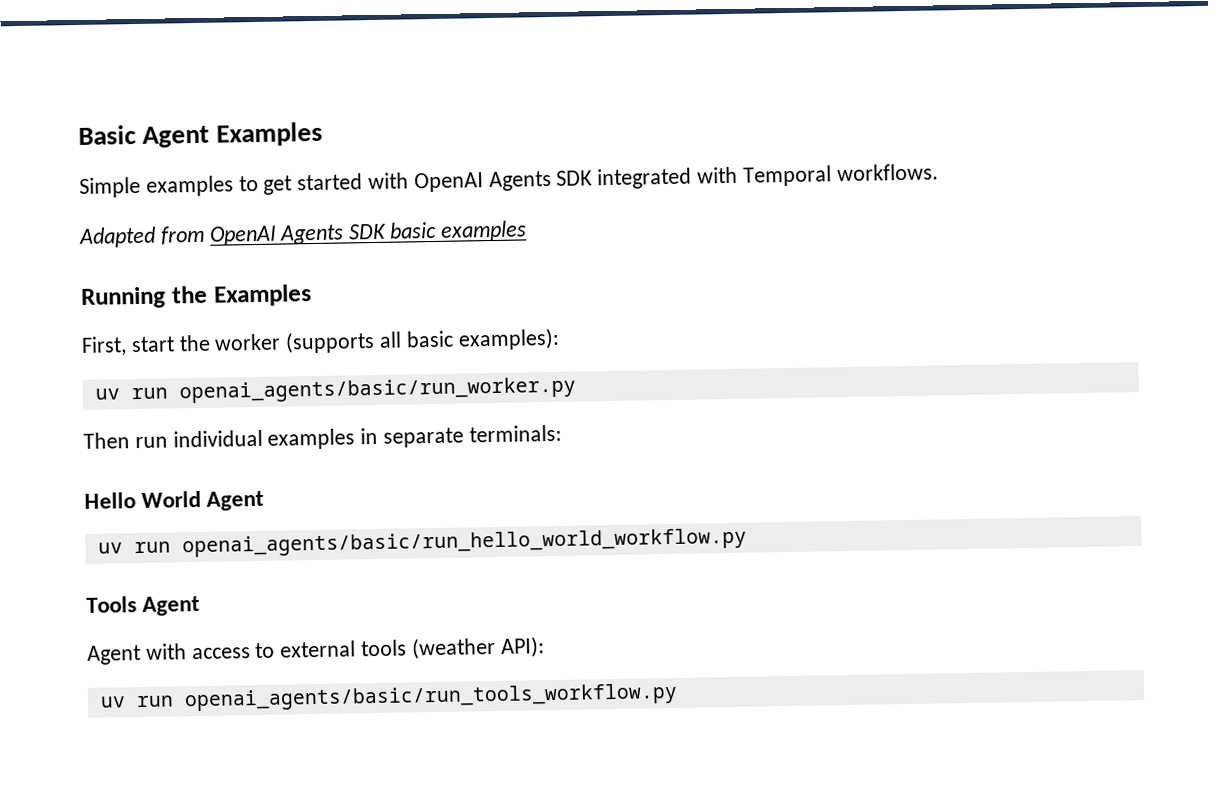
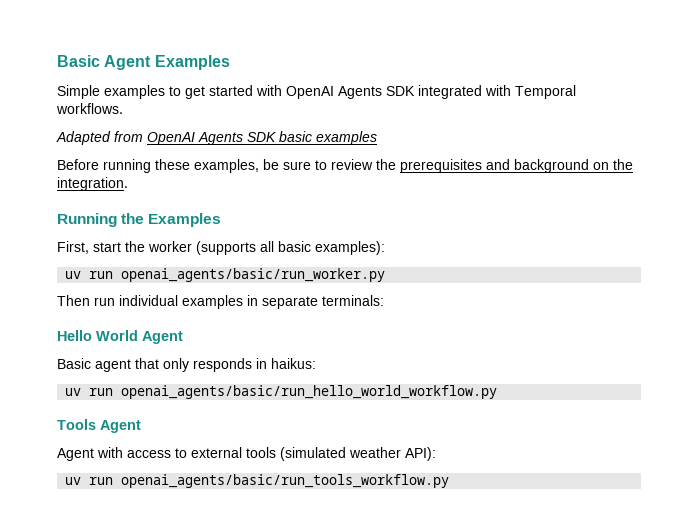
(527, 231) none -> [57,159,633,173] [57,177,128,191] // Before running these examples, be sure to review the prerequisites and background on the integration.
(265, 500) none -> [57,358,316,372] // Basic agent that only responds in haikus:
[410,636,496,660] (weather -> [280,447,401,461] (simulated weather

